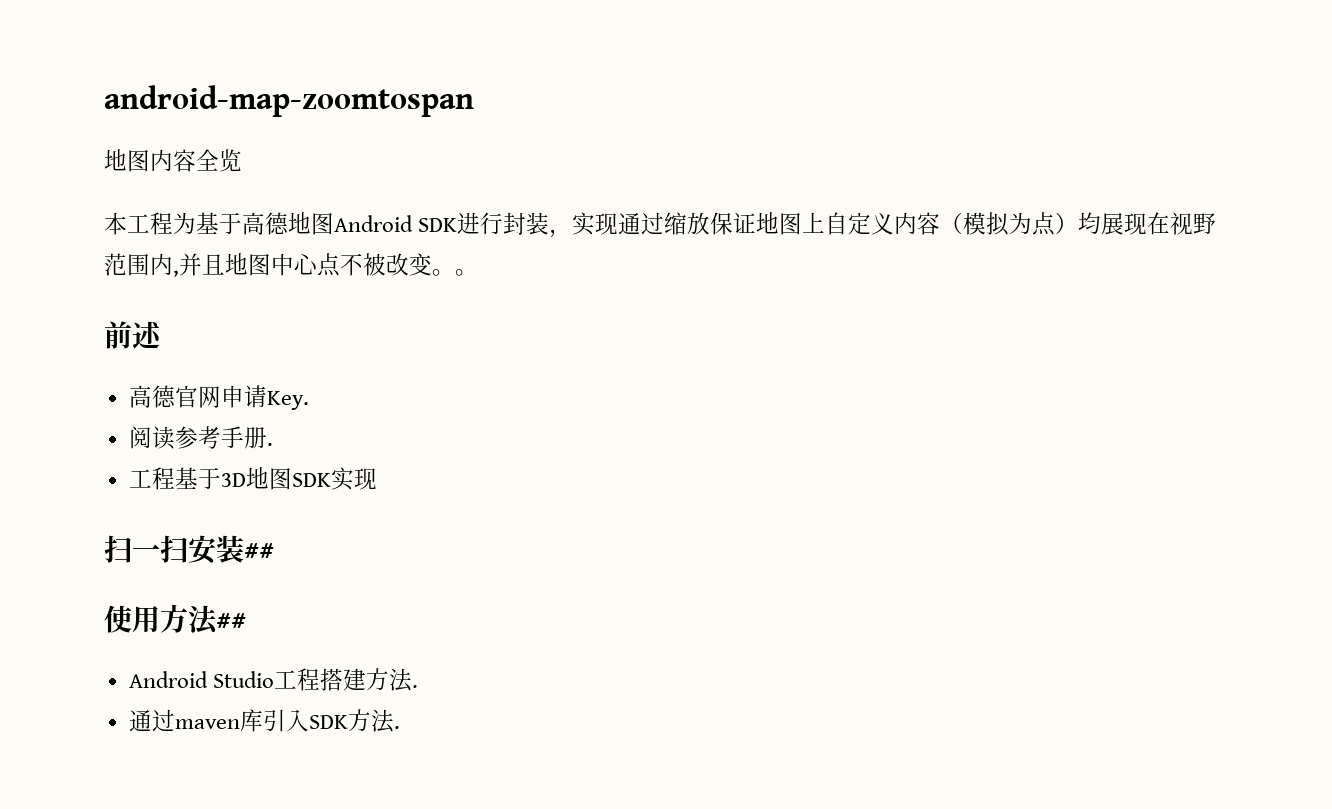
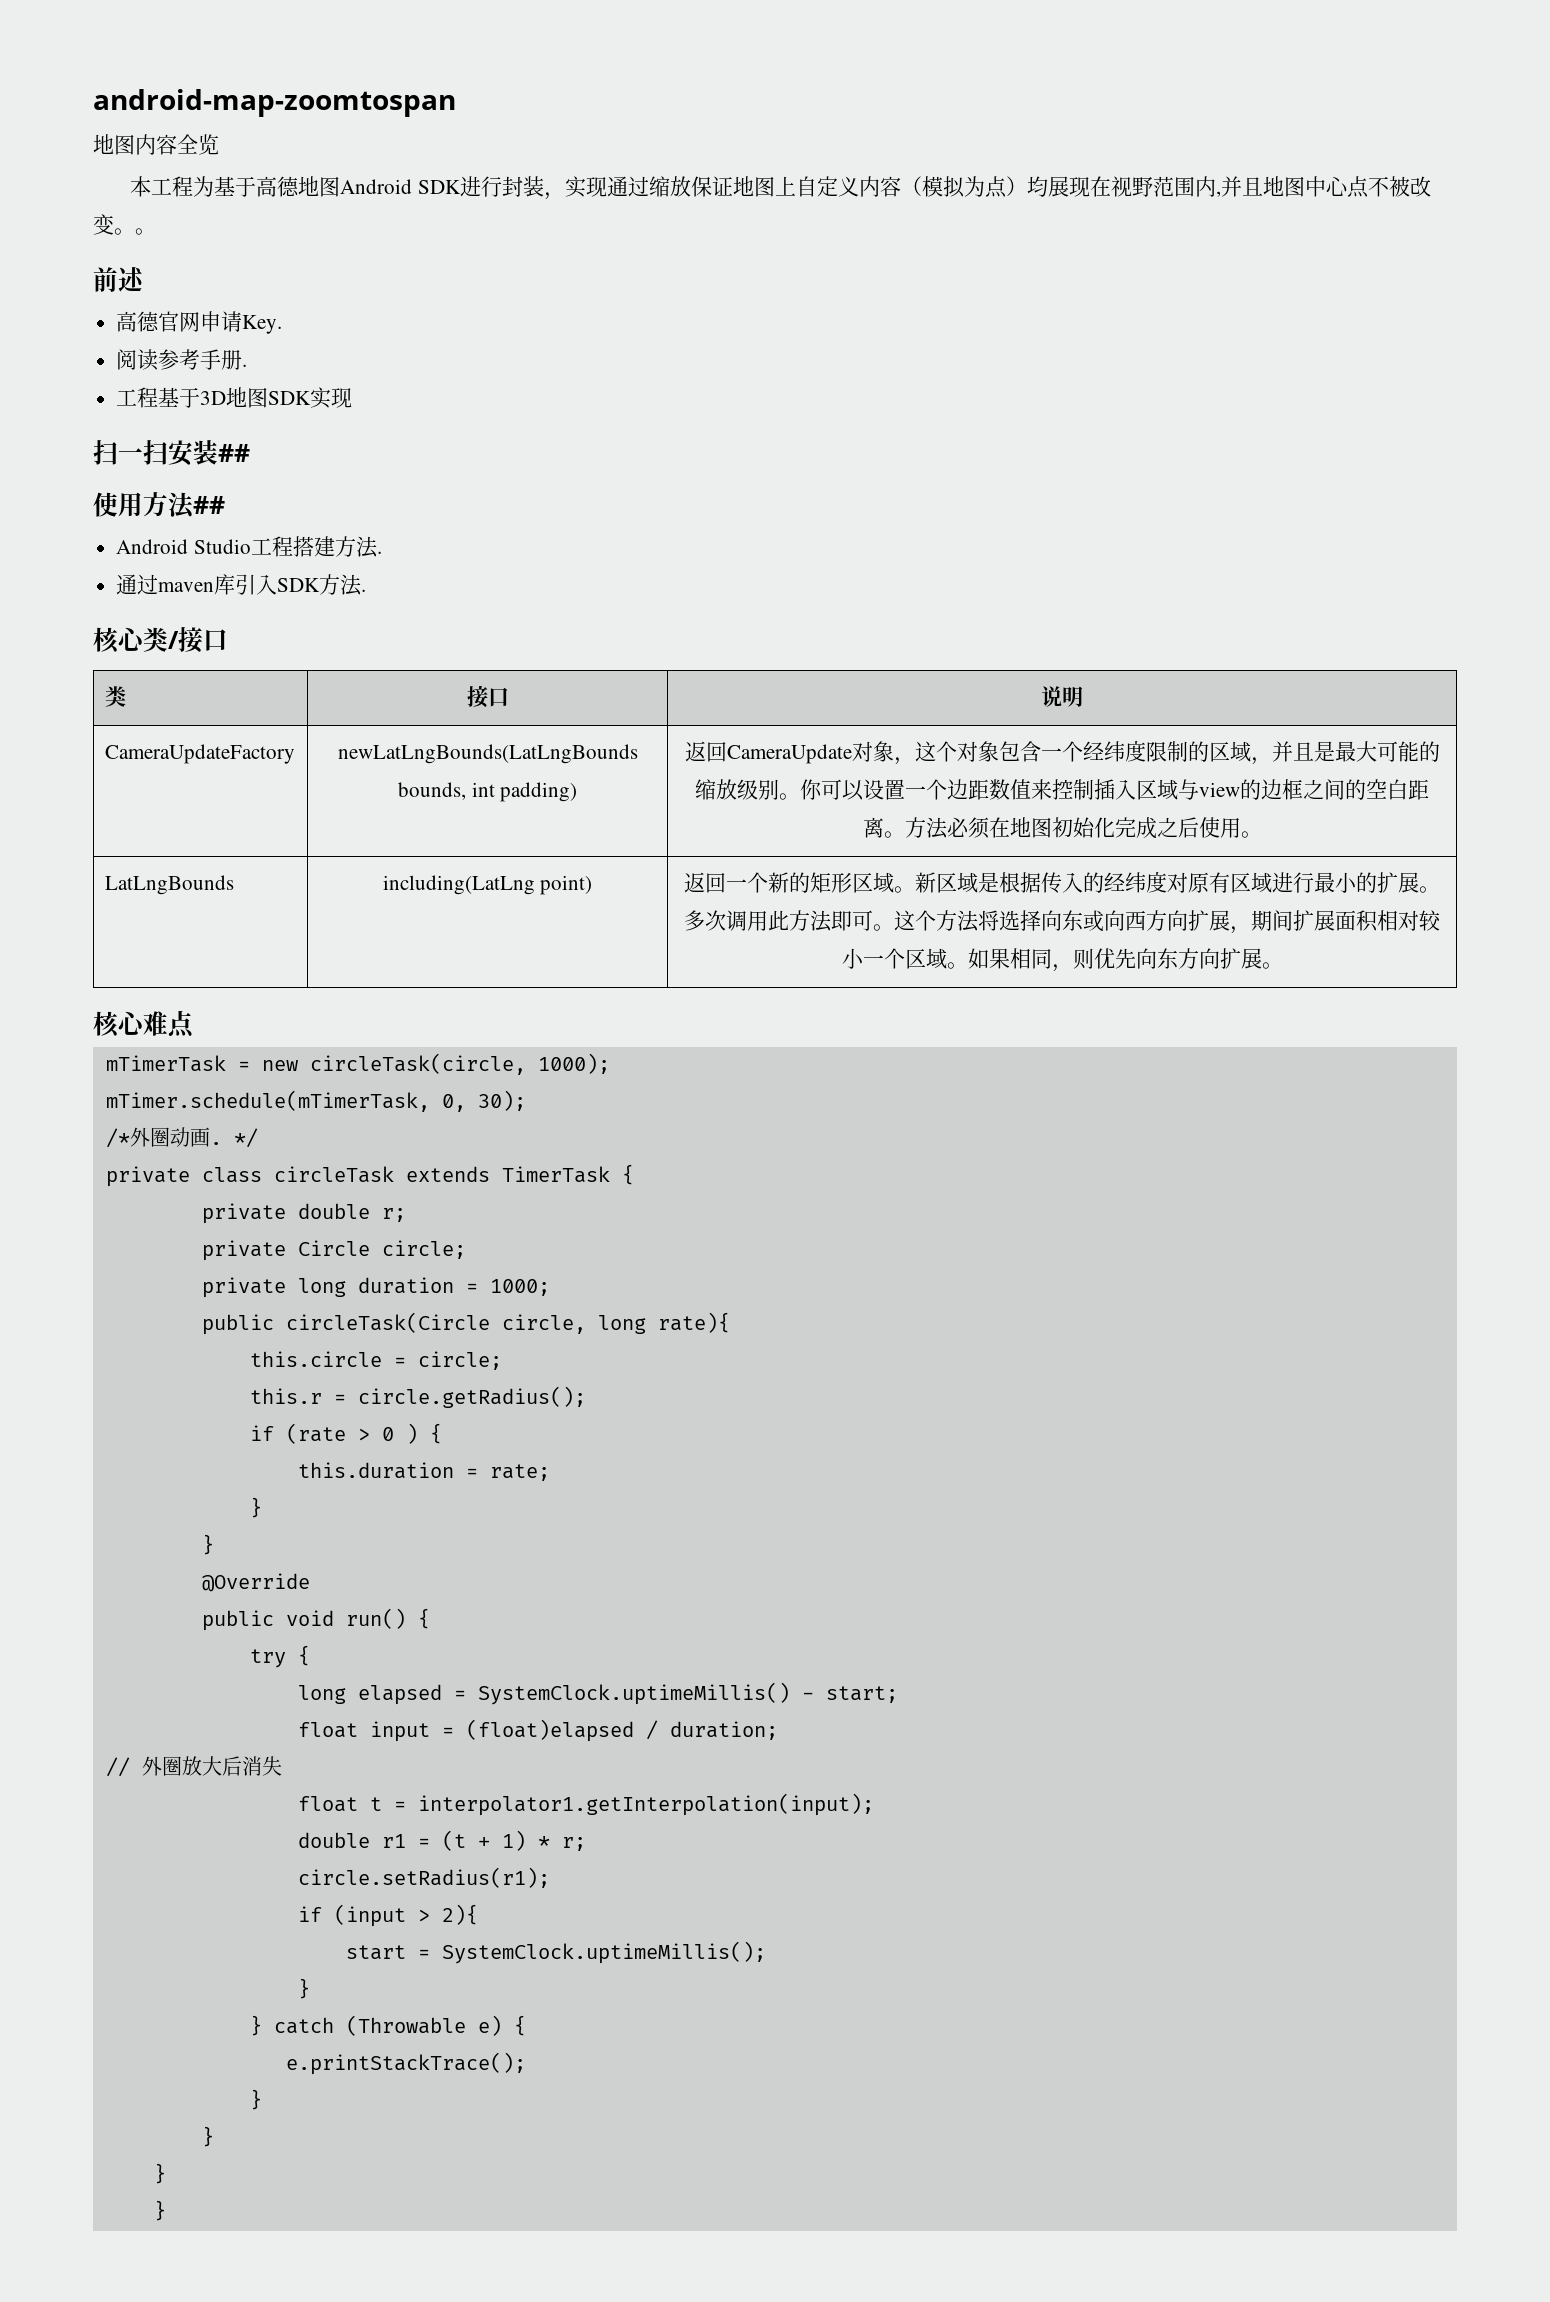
(400, 727) none -> [93,627,228,654] [104,686,126,707] [466,685,509,708] [1041,686,1083,707] [104,744,295,764] [337,744,638,764] [397,782,578,802] [684,740,1440,765] [694,779,1429,801] [862,817,1262,839] [104,875,234,895] [382,875,593,895] [683,871,1440,893] [683,910,1441,934] [841,948,1283,972] [93,1010,194,1038] [105,1053,610,1075] [105,1090,526,1112] [105,1127,258,1148] [105,1164,634,1187] [201,1203,406,1224] [201,1240,466,1261] [201,1277,550,1298] [201,1312,730,1335] [249,1351,502,1370] [249,1386,586,1408] [249,1423,442,1444] [297,1462,550,1481] [249,1497,262,1518] [201,1534,214,1555] [201,1573,310,1592] [201,1608,430,1631] [249,1645,310,1668] [297,1682,898,1705] [297,1719,778,1742] [105,1756,282,1777] [297,1793,874,1816] [297,1830,586,1851] [297,1867,550,1888] [297,1904,478,1927] [345,1941,766,1964] [297,1978,310,1999] [249,2015,526,2036] [285,2052,526,2075] [249,2089,262,2110] [201,2126,214,2147] [153,2163,166,2184] [153,2200,166,2221] // 核心类/接口 // 类 | 接口 | 说明 // CameraUpdateFactory | newLatLngBounds(LatLngBounds bounds, int padding) | 返回CameraUpdate对象，这个对象包含一个经纬度限制的区域，并且是最大可能的缩放级别。你可以设置一个边距数值来控制插入区域与view的边框之间的空白距离。方法必须在地图初始化完成之后使用。 // LatLngBounds | including(LatLng point) | 返回一个新的矩形区域。新区域是根据传入的经纬度对原有区域进行最小的扩展。多次调用此方法即可。这个方法将选择向东或向西方向扩展，期间扩展面积相对较小一个区域。如果相同，则优先向东方向扩展。 // 核心难点 // mTimerTask = new circleTask(circle, 1000); // mTimer.schedule(mTimerTask, 0, 30); // /*外圈动画. */ // private class circleTask extends TimerTask { // private double r; // private Circle circle; // private long duration = 1000; // public circleTask(Circle circle, long rate){ // this.circle = circle; // this.r = circle.getRadius(); // if (rate > 0 ) { // this.duration = rate; // } // } // @Override // public void run() { // try { // long elapsed = SystemClock.uptimeMillis() - start; // float input = (float)elapsed / duration; // // 外圈放大后消失 // float t = interpolator1.getInterpolation(input); // double r1 = (t + 1) * r; // circle.setRadius(r1); // if (input > 2){ // start = SystemClock.uptimeMillis(); // } // } catch (Throwable e) { // e.printStackTrace(); // } // } // } // }

